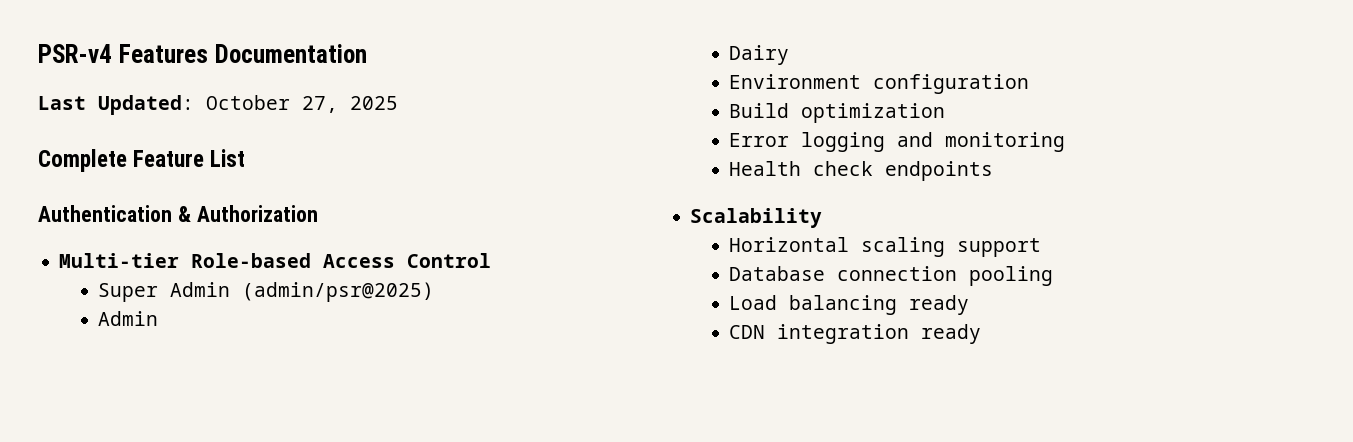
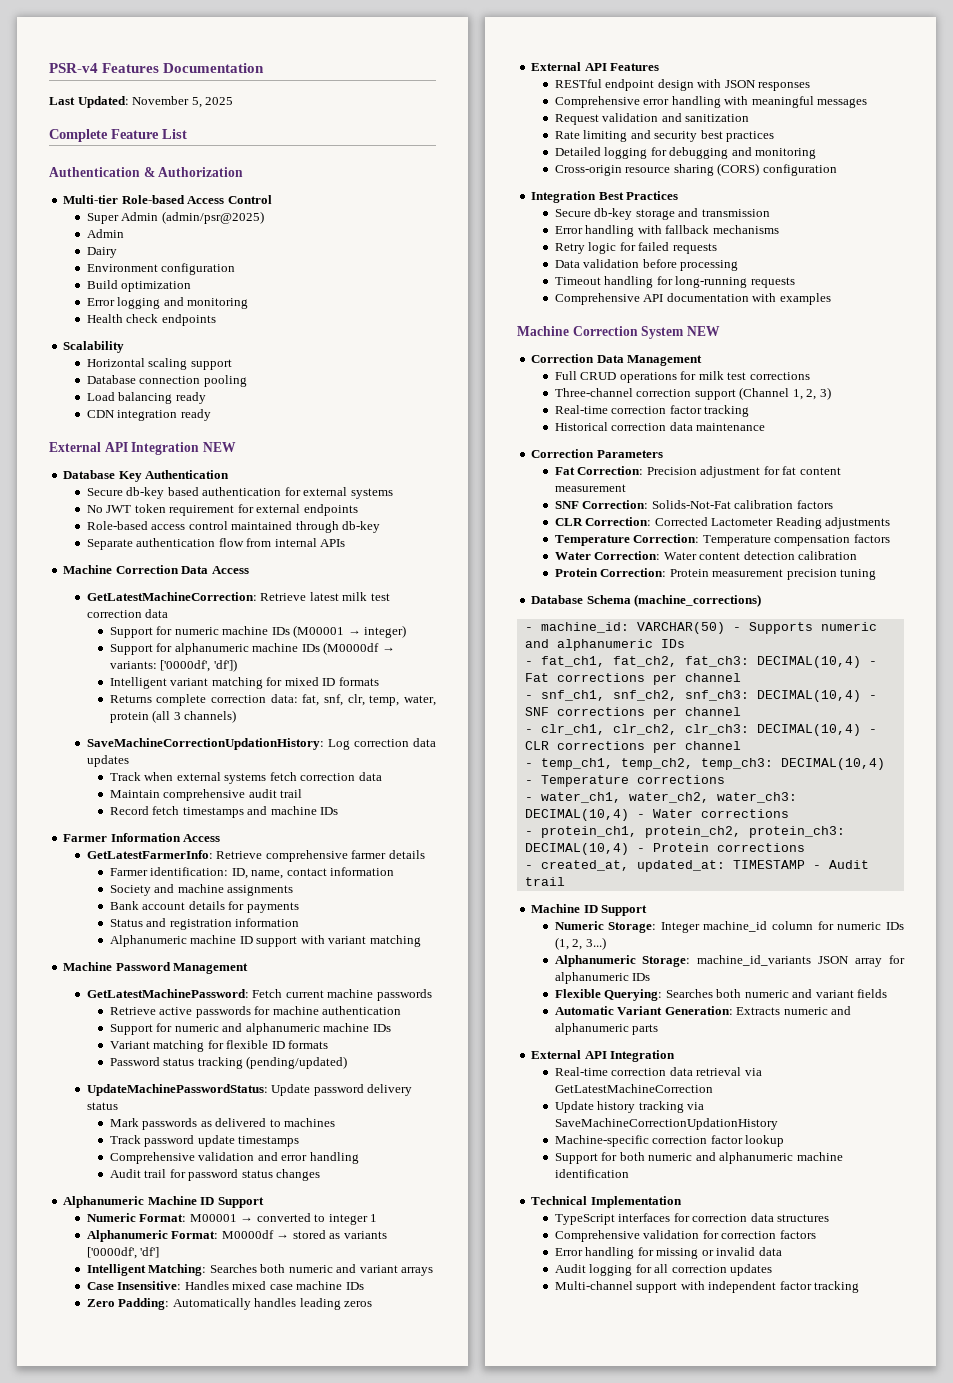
[206,95,338,113] October 27, -> [132,96,202,108] November 5,
(982, 334) none -> [49,442,236,455] [63,470,230,482] [86,487,393,499] [86,504,358,516] [86,521,381,533] [86,538,346,550] [63,565,249,574] [86,592,390,601] [86,609,169,618] [109,625,407,638] [109,642,395,655] [109,659,237,672] [109,677,379,689] [109,694,437,706] [109,710,237,723] [86,738,436,750] [86,755,129,767] [109,772,382,784] [109,789,303,801] [109,806,339,818] [63,833,221,842] [86,850,425,862] [109,867,395,879] [109,884,294,896] [109,901,299,913] [109,918,300,930] [109,935,421,947] [63,962,249,974] [86,989,432,1001] [109,1006,402,1018] [109,1023,391,1035] [109,1040,329,1052] [109,1056,348,1069] [86,1084,413,1096] [86,1102,118,1110] [109,1118,336,1130] [109,1135,300,1147] [109,1152,359,1164] [109,1169,321,1181] [63,1196,264,1208] [86,1213,378,1225] [86,1230,387,1242] [86,1247,160,1259] [86,1264,434,1276] [86,1281,364,1290] [86,1298,373,1310] [531,62,660,71] [554,79,811,91] [554,96,868,108] [554,113,750,125] [554,130,775,142] [554,147,817,159] [554,163,837,176] [531,191,679,203] [554,208,770,220] [554,225,779,237] [554,242,717,254] [554,259,739,271] [554,276,795,288] [554,293,831,305] [517,326,720,339] [531,354,703,366] [554,371,810,383] [554,387,831,400] [554,405,750,417] [554,422,766,431] [531,449,663,458] [554,466,841,478] [554,484,626,492] [554,500,833,509] [554,517,891,529] [554,534,890,546] [554,551,858,560] [554,568,877,580] [531,594,762,607] [524,622,877,634] [524,639,685,651] [524,656,877,668] [524,673,741,685] [524,690,877,702] [524,707,741,719] [524,724,877,736] [524,741,741,753] [524,758,885,770] [524,775,725,787] [524,792,797,803] [524,809,789,821] [524,826,845,838] [524,843,805,855] [524,860,869,872] [524,877,565,886] [531,904,648,916] [554,921,904,933] [554,937,606,950] [554,955,905,967] [554,972,651,984] [554,989,888,1001] [554,1006,852,1015] [554,1023,659,1035] [531,1050,676,1062] [554,1067,762,1076] [554,1084,713,1093] [554,1101,705,1113] [554,1118,778,1130] [554,1135,785,1147] [554,1152,843,1164] [554,1169,629,1178] [531,1196,682,1208] [554,1213,830,1225] [554,1230,816,1242] [554,1247,782,1259] [554,1264,773,1276] [554,1281,860,1293] // External API Integration NEW // Database Key Authentication // Secure db-key based authentication for external systems // No JWT token requirement for external endpoints // Role-based access control maintained through db-key // Separate authentication flow from internal APIs // Machine Correction Data Access // GetLatestMachineCorrection: Retrieve latest milk test correction data // Support for numeric machine IDs (M00001 → integer) // Support for alphanumeric machine IDs (M0000df → variants: ['0000df', 'df']) // Intelligent variant matching for mixed ID formats // Returns complete correction data: fat, snf, clr, temp, water, protein (all 3 channels) // SaveMachineCorrectionUpdationHistory: Log correction data updates // Track when external systems fetch correction data // Maintain comprehensive audit trail // Record fetch timestamps and machine IDs // Farmer Information Access // GetLatestFarmerInfo: Retrieve comprehensive farmer details // Farmer identification: ID, name, contact information // Society and machine assignments // Bank account details for payments // Status and registration information // Alphanumeric machine ID support with variant matching // Machine Password Management // GetLatestMachinePassword: Fetch current machine passwords // Retrieve active passwords for machine authentication // Support for numeric and alphanumeric machine IDs // Variant matching for flexible ID formats // Password status tracking (pending/updated) // UpdateMachinePasswordStatus: Update password delivery status // Mark passwords as delivered to machines // Track password update timestamps // Comprehensive validation and error handling // Audit trail for password status changes // Alphanumeric Machine ID Support // Numeric Format: M00001 → converted to integer 1 // Alphanumeric Format: M0000df → stored as variants ['0000df', 'df'] // Intelligent Matching: Searches both numeric and variant arrays // Case Insensitive: Handles mixed case machine IDs // Zero Padding: Automatically handles leading zeros // External API Features // RESTful endpoint design with JSON responses // Comprehensive error handling with meaningful messages // Request validation and sanitization // Rate limiting and security best practices // Detailed logging for debugging and monitoring // Cross-origin resource sharing (CORS) configuration // Integration Best Practices // Secure db-key storage and transmission // Error handling with fallback mechanisms // Retry logic for failed requests // Data validation before processing // Timeout handling for long-running requests // Comprehensive API documentation with examples // Machine Correction System NEW // Correction Data Management // Full CRUD operations for milk test corrections // Three-channel correction support (Channel 1, 2, 3) // Real-time correction factor tracking // Historical correction data maintenance // Correction Parameters // Fat Correction: Precision adjustment for fat content measurement // SNF Correction: Solids-Not-Fat calibration factors // CLR Correction: Corrected Lactometer Reading adjustments // Temperature Correction: Temperature compensation factors // Water Correction: Water content detection calibration // Protein Correction: Protein measurement precision tuning // Database Schema (machine_corrections) // - machine_id: VARCHAR(50) - Supports numeric and alphanumeric IDs // - fat_ch1, fat_ch2, fat_ch3: DECIMAL(10,4) - Fat corrections per channel // - snf_ch1, snf_ch2, snf_ch3: DECIMAL(10,4) - SNF corrections per channel // - clr_ch1, clr_ch2, clr_ch3: DECIMAL(10,4) - CLR corrections per channel // - temp_ch1, temp_ch2, temp_ch3: DECIMAL(10,4) - Temperature corrections // - water_ch1, water_ch2, water_ch3: DECIMAL(10,4) - Water corrections // - protein_ch1, protein_ch2, protein_ch3: DECIMAL(10,4) - Protein corrections // - created_at, updated_at: TIMESTAMP - Audit trail // Machine ID Support // Numeric Storage: Integer machine_id column for numeric IDs (1, 2, 3...) // Alphanumeric Storage: machine_id_variants JSON array for alphanumeric IDs // Flexible Querying: Searches both numeric and variant fields // Automatic Variant Generation: Extracts numeric and alphanumeric parts // External API Integration // Real-time correction data retrieval via GetLatestMachineCorrection // Update history tracking via SaveMachineCorrectionUpdationHistory // Machine-specific correction factor lookup // Support for both numeric and alphanumeric machine identification // Technical Implementation // TypeScript interfaces for correction data structures // Comprehensive validation for correction factors // Error handling for missing or invalid data // Audit logging for all correction updates // Multi-channel support with independent factor tracking

